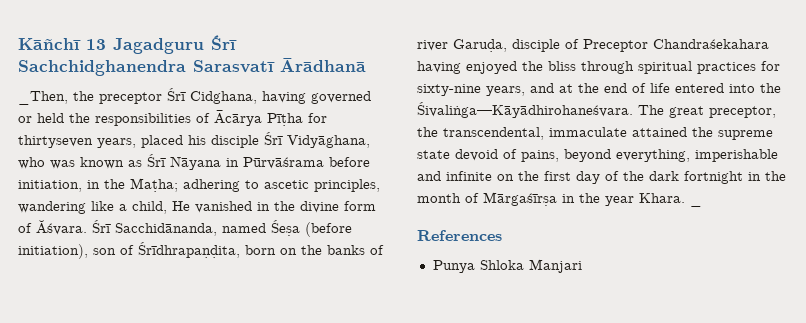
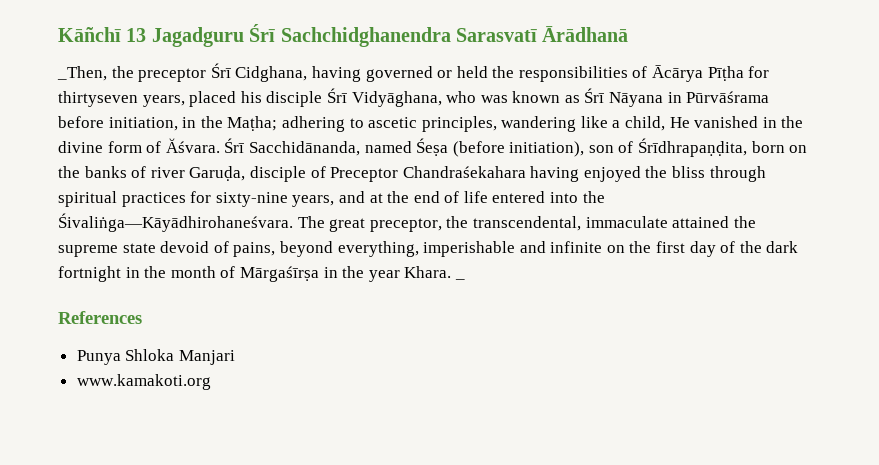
(582, 266) none -> [76,374,211,390] // www.kamakoti.org

